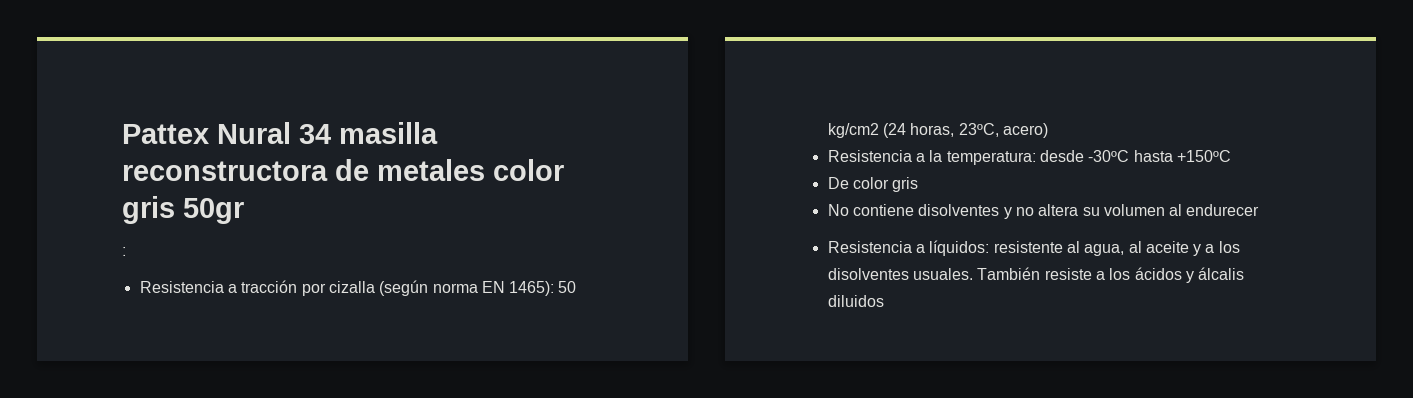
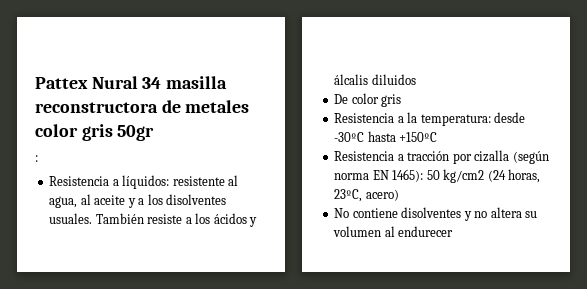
[139,280,577,296] [827,123,1048,138] [827,150,1231,165] [827,177,919,192] [827,204,1260,219] // Resistencia a tracción por cizalla (según norma EN 1465): 50 kg/cm2 (24 horas, 23ºC, acero) // Resistencia a la temperatura: desde -30ºC hasta +150ºC // De color gris // No contiene disolventes y no altera su volumen al endurecer -> (38, 158) none
(884, 301) none -> [334,93,402,107] [334,112,526,126] [334,131,438,142] [334,150,549,164] [334,169,541,183] [334,189,399,202] [334,207,538,221] [333,226,454,237] // De color gris // Resistencia a la temperatura: desde -30ºC hasta +150ºC // Resistencia a tracción por cizalla (según norma EN 1465): 50 kg/cm2 (24 horas, 23ºC, acero) // No contiene disolventes y no altera su volumen al endurecer

